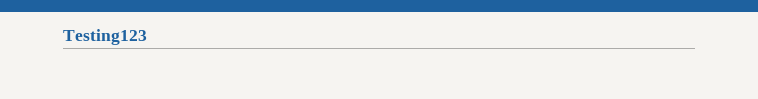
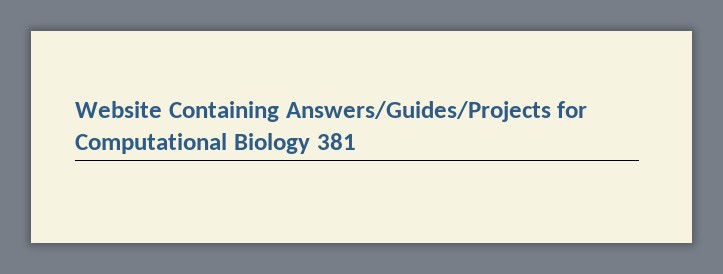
[63,29,147,45] Testing123 -> [75,101,588,122] [75,133,356,154] Website Containing Answers/Guides/Projects for Computational Biology 381

